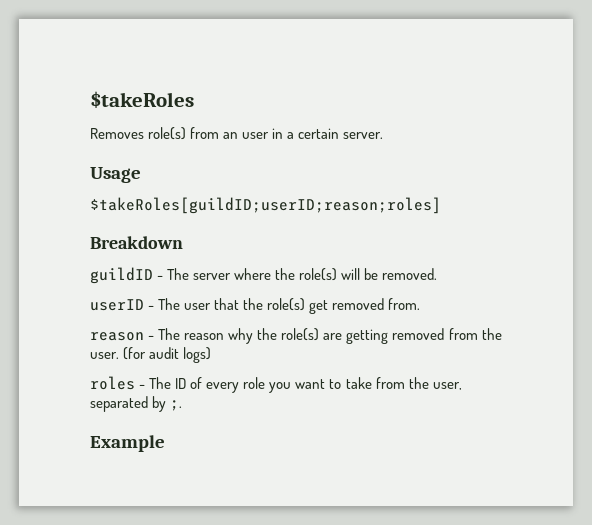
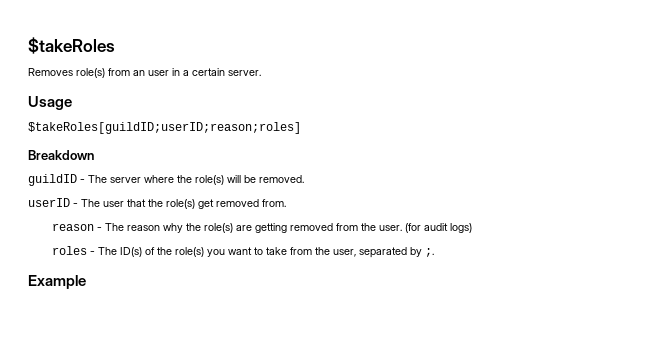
[175,377,266,393] ID of every role -> [119,247,204,257] ID(s) of the role(s)

